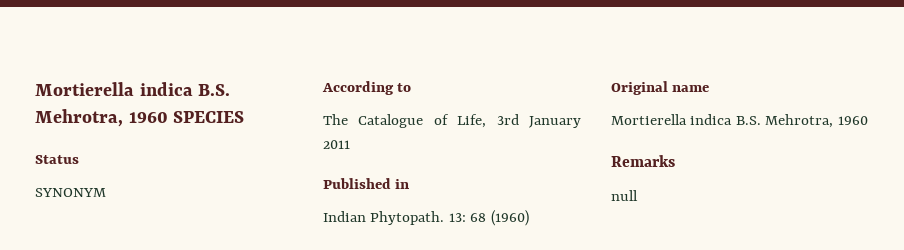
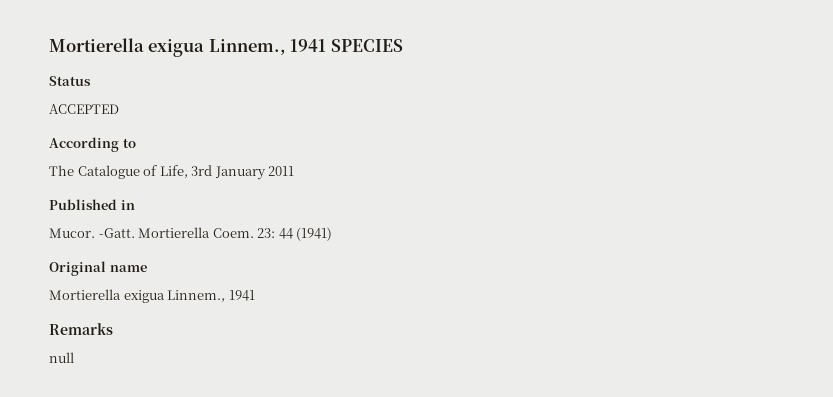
[35,82,231,96] [35,109,168,127] Mortierella indica B.S. Mehrotra, 1960 -> [49,38,327,57] Mortierella exigua Linnem., 1941
[35,188,106,197] SYNONYM -> [49,104,119,114] ACCEPTED
[323,210,529,226] Indian Phytopath. 13: 68 (1960) -> [49,227,333,241] Mucor. -Gatt. Mortierella Coem. 23: 44 (1941)
[690,114,868,128] indica B.S. Mehrotra, 1960 -> [123,290,255,303] exigua Linnem., 1941

